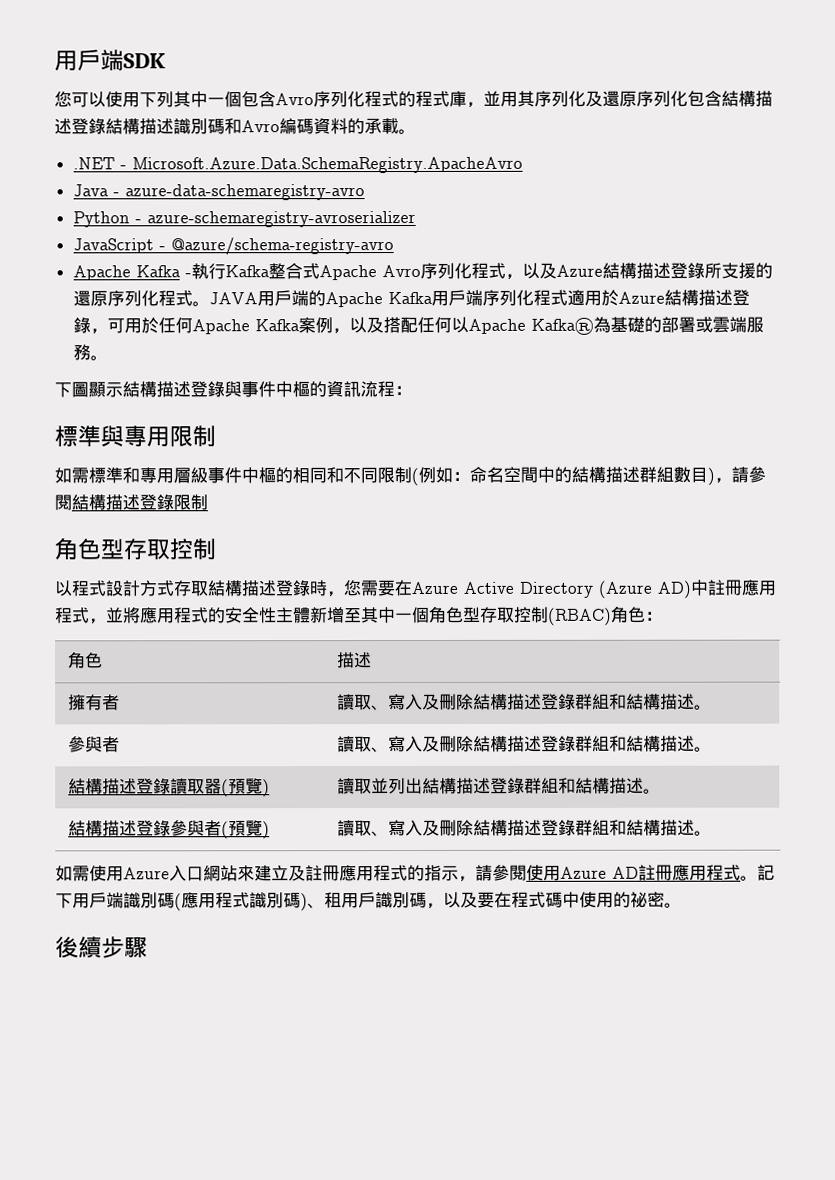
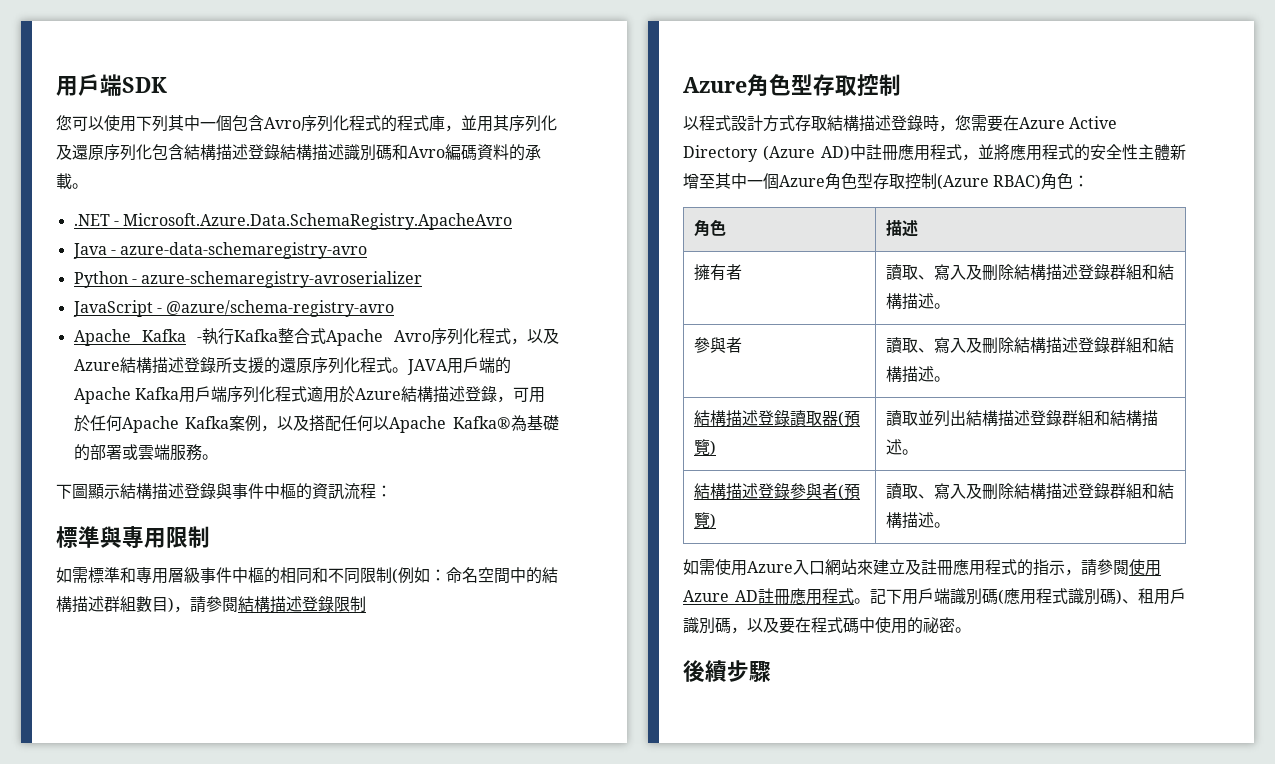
(208, 502) none -> [683,77,747,93] Azure
[429,605,612,626] 角色型存取控制(RBAC) -> [779,173,1042,190] Azure角色型存取控制(Azure RBAC)

